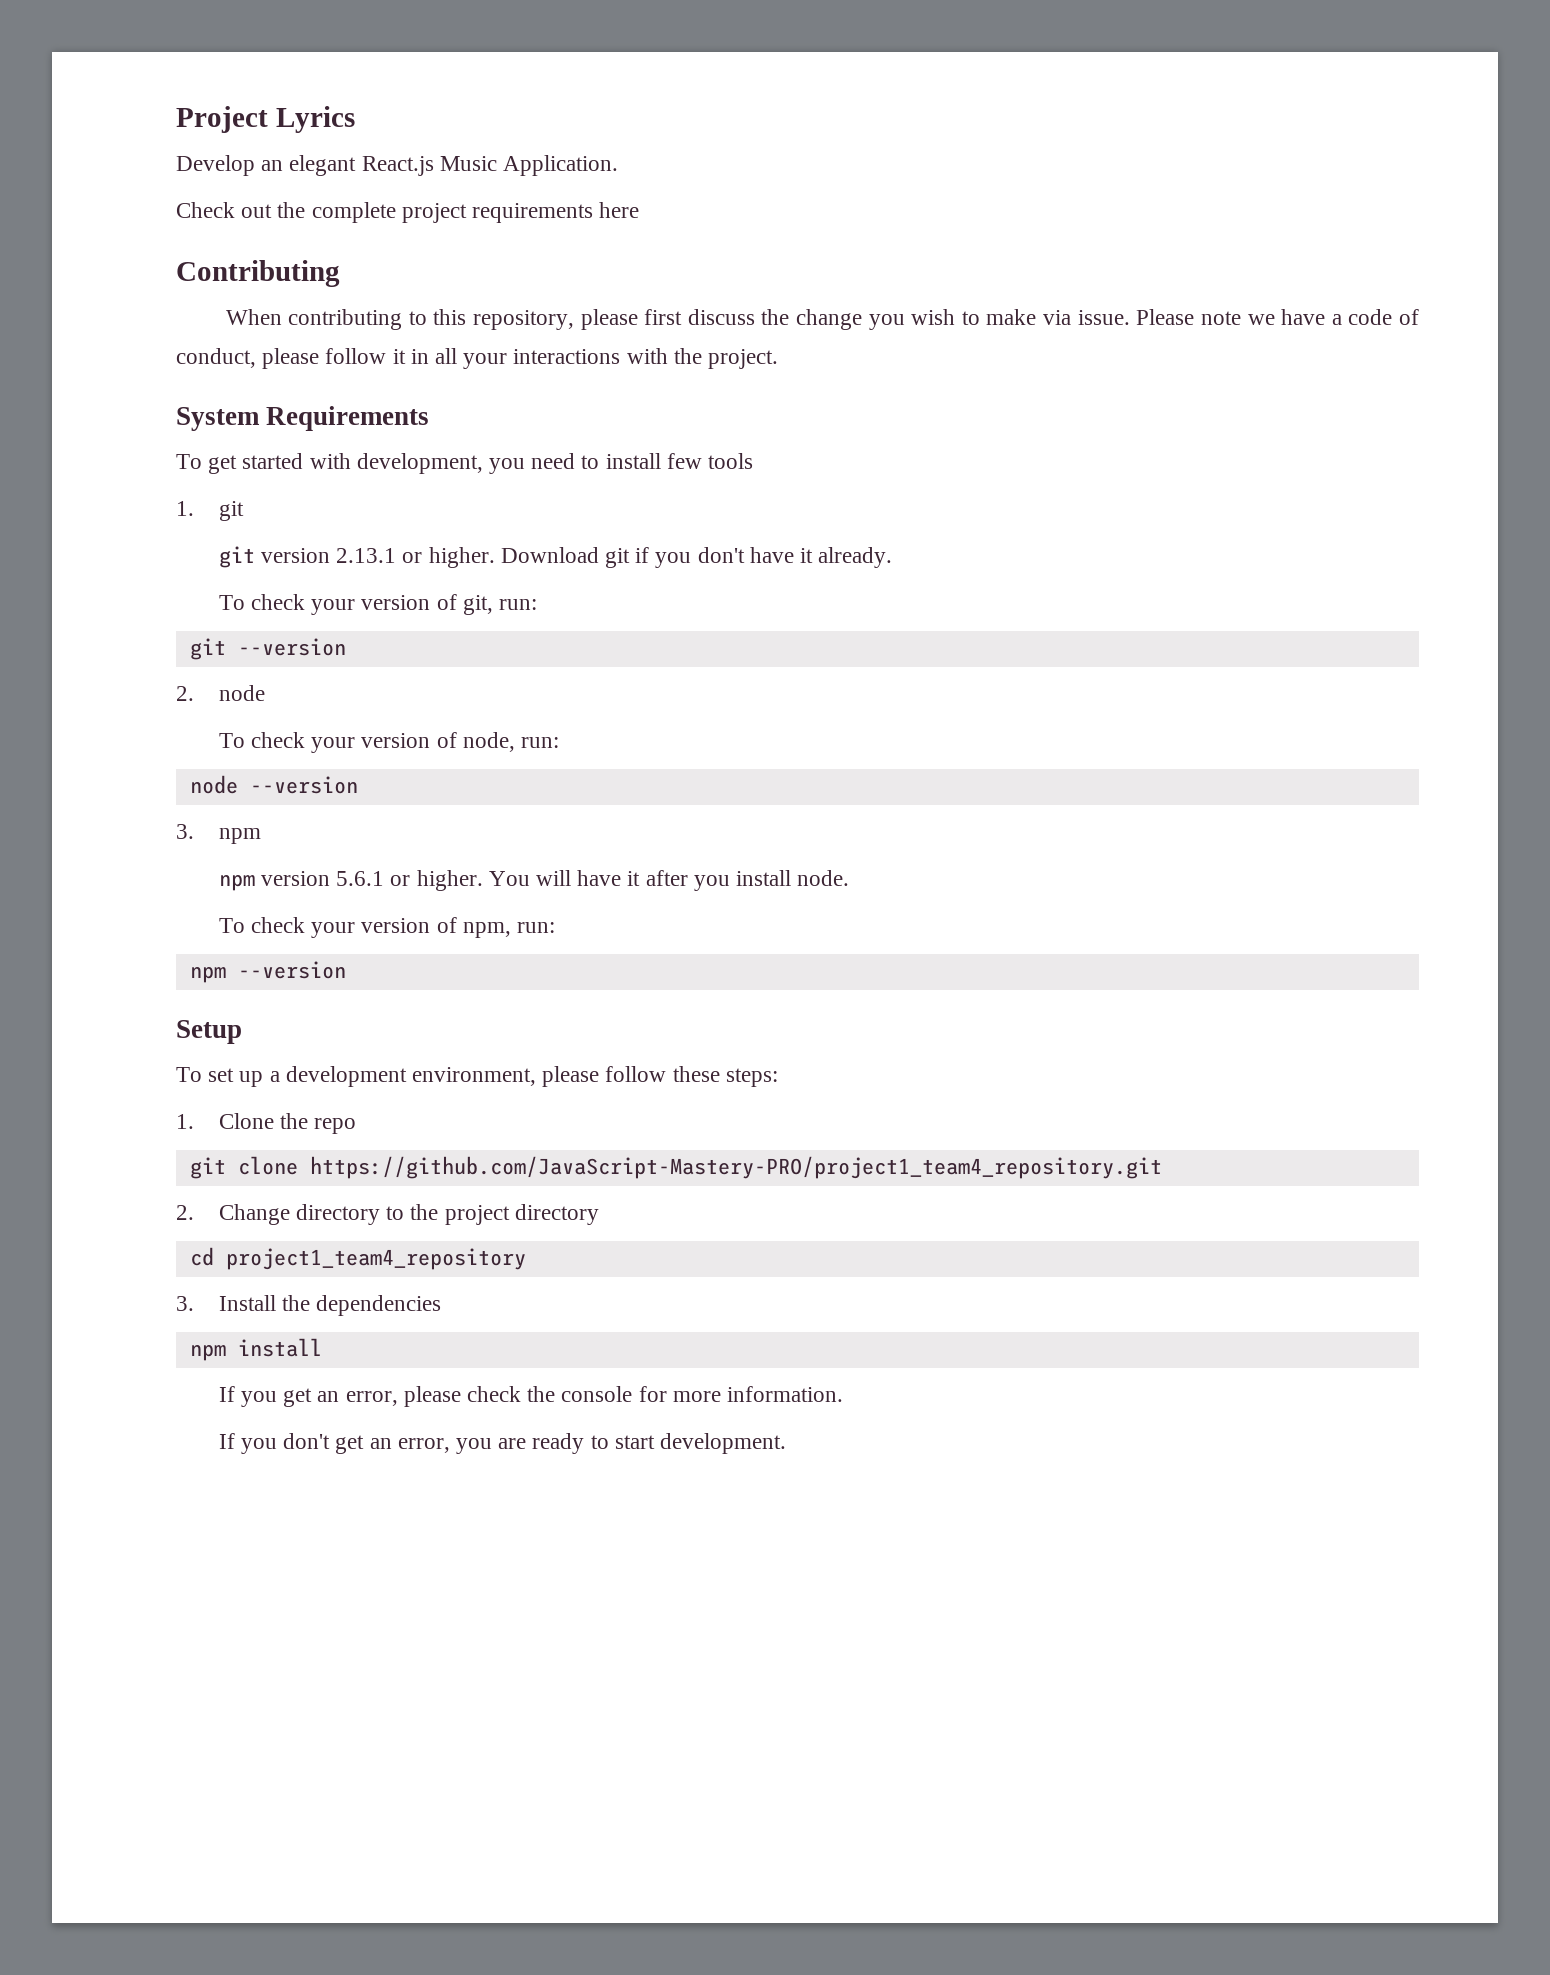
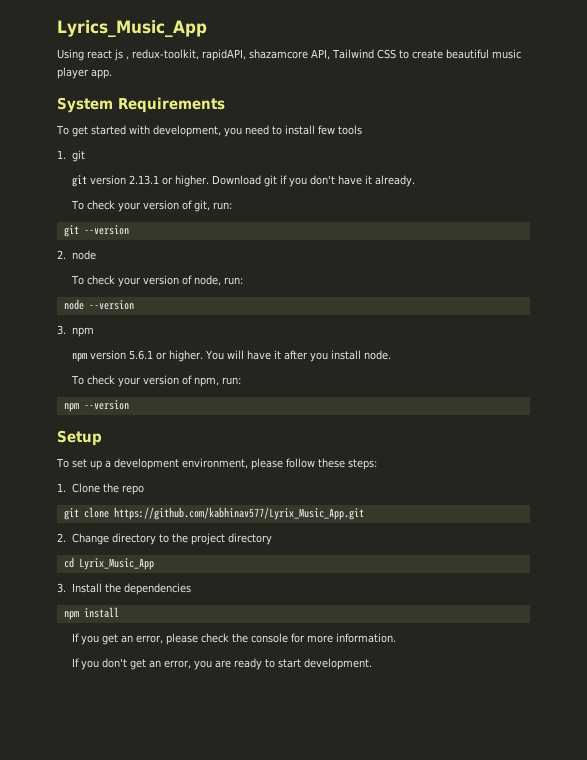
[176,106,355,133] [176,155,619,176] [176,202,640,223] [176,260,340,287] [225,309,1419,330] [176,348,779,369] Project Lyrics // Develop an elegant React.js Music Application. // Check out the complete project requirements here // Contributing // When contributing to this repository, please first discuss the change you wish to make via issue. Please note we have a code of conduct, please follow it in all your interactions with the project. -> [57,20,207,38] [57,49,521,61] [57,67,112,79] Lyrics_Music_App // Using react js , redux-toolkit, rapidAPI, shazamcore API, Tailwind CSS to create beautiful music player app.
[309,1156,1162,1179] https://github.com/JavaScript-Mastery-PRO/project1_team4_repository.git -> [113,507,364,520] https://github.com/kabhinav577/Lyrix_Music_App.git
[225,1248,526,1270] project1_team4_repository -> [78,558,154,570] Lyrix_Music_App

